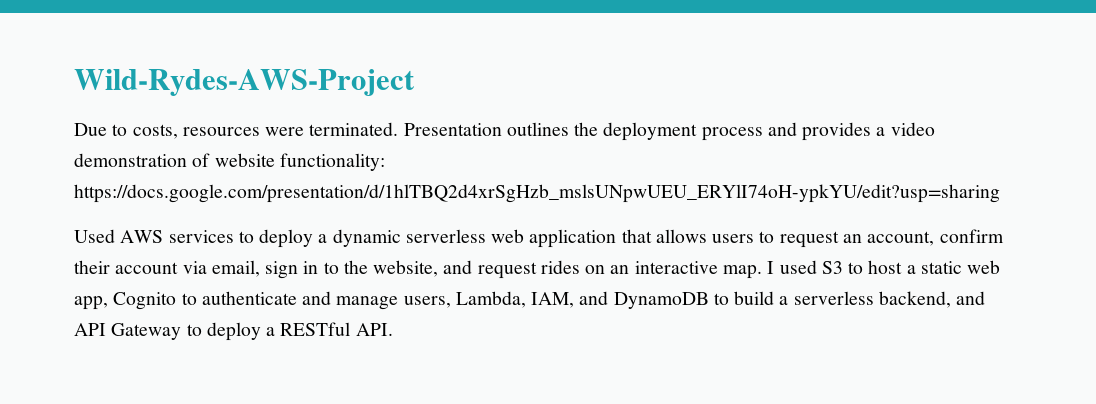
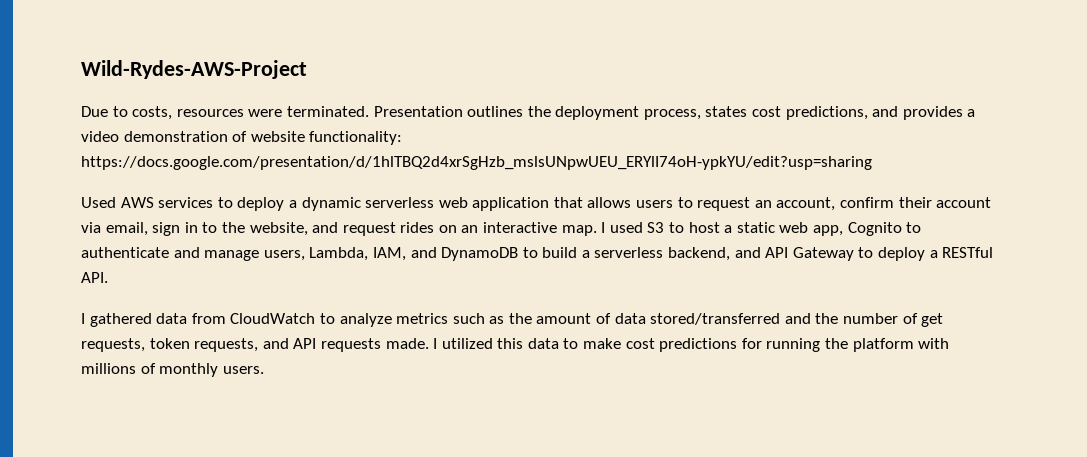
[701,127,763,141] process -> [643,106,868,120] process, states cost predictions,
(393, 329) none -> [81,313,944,327] [81,338,950,352] [81,363,264,377] // I gathered data from CloudWatch to analyze metrics such as the amount of data stored/transferred and the number of get requests, token requests, and API requests made. I utilized this data to make cost predictions for running the platform with millions of monthly users.

